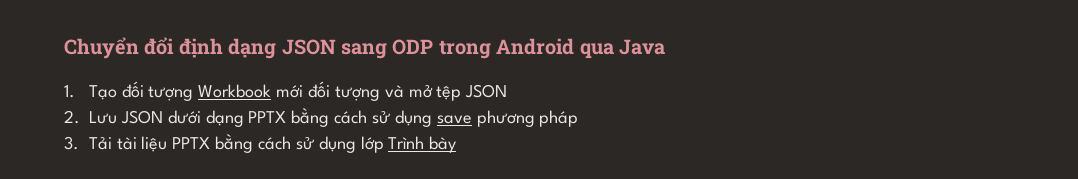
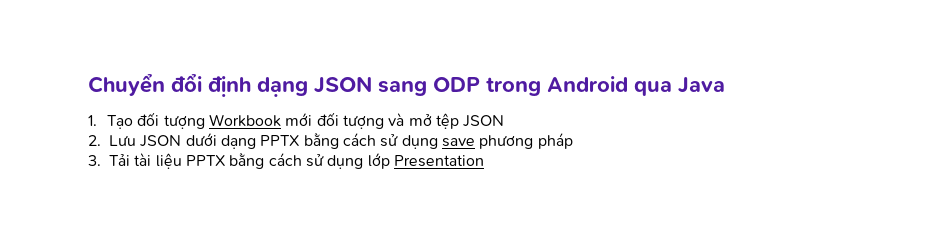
[388,136,457,153] Trình bày -> [393,155,484,167] Presentation

